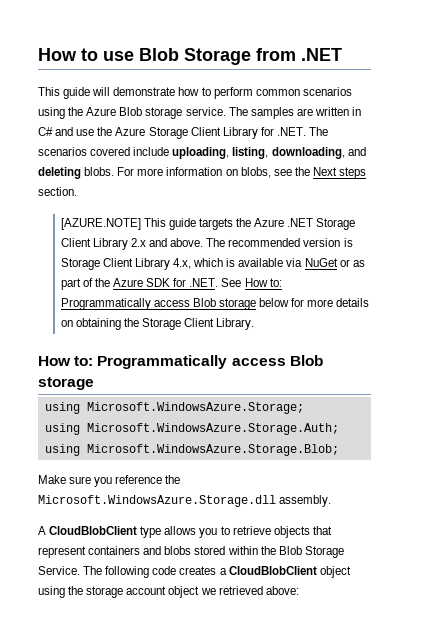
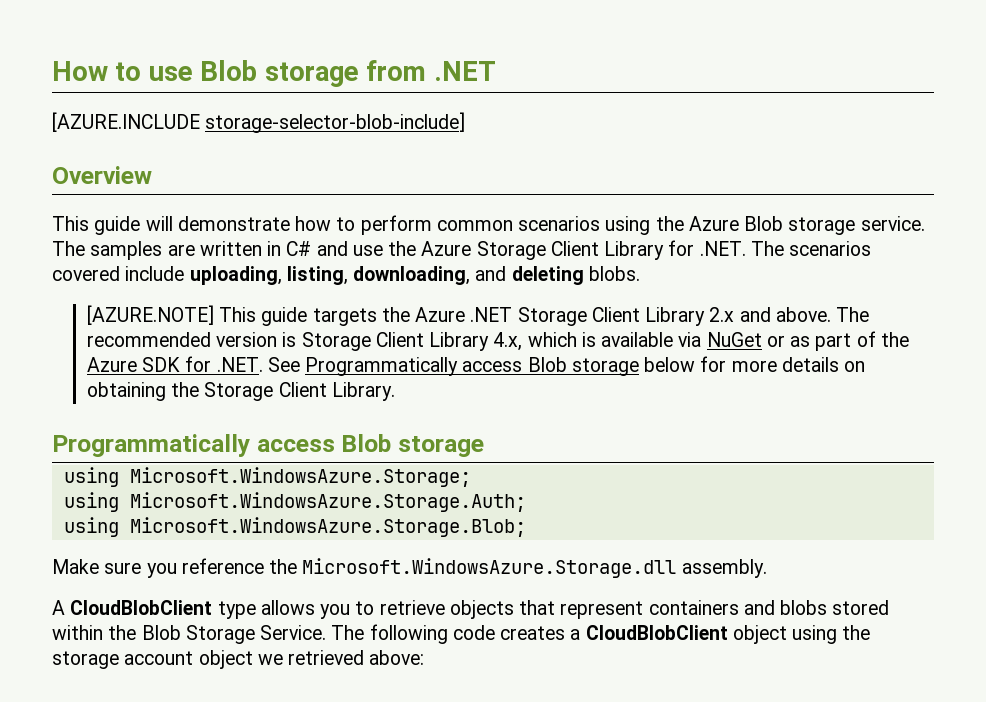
[184,48,251,65] Storage -> [264,62,359,87] storage
(342, 54) none -> [52,112,466,133] [52,166,152,184] // [AZURE.INCLUDE storage-selector-blob-include] // Overview
[117,167,367,179] [38,187,77,196] For more information on blobs, see the Next steps section. -> (640, 273) none
[244,278,282,287] How to: -> (300, 364) none
[38,356,94,366] How to: -> (395, 391) none

